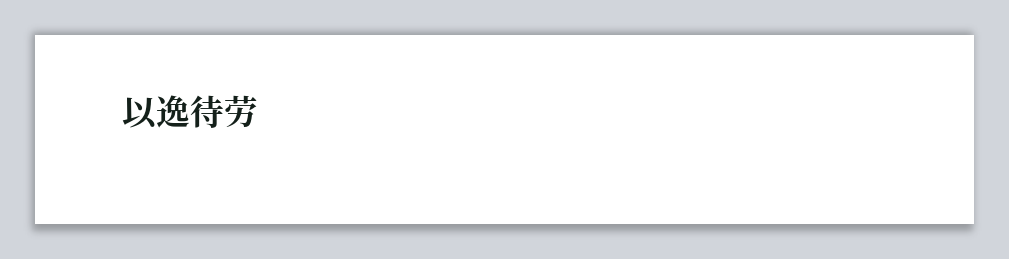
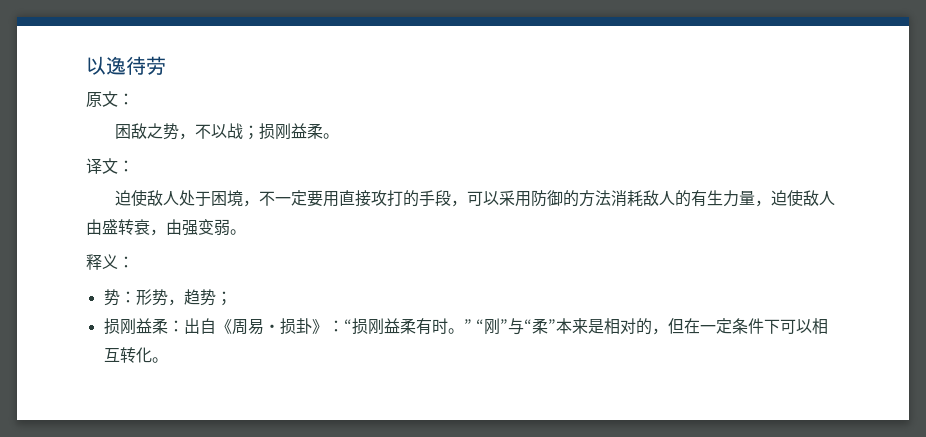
(258, 111) none -> [86,91,134,107] [115,123,340,140] [86,158,134,174] [115,190,836,207] [86,219,246,236] [86,254,134,270] [103,289,232,306] [103,318,828,335] [103,347,168,363] // 原文： // 困敌之势，不以战；损刚益柔。 // 译文： // 迫使敌人处于困境，不一定要用直接攻打的手段，可以采用防御的方法消耗敌人的有生力量，迫使敌人由盛转衰，由强变弱。 // 释义： // 势：形势，趋势； // 损刚益柔：出自《周易・损卦》：“损刚益柔有时。” “刚”与“柔”本来是相对的，但在一定条件下可以相互转化。

